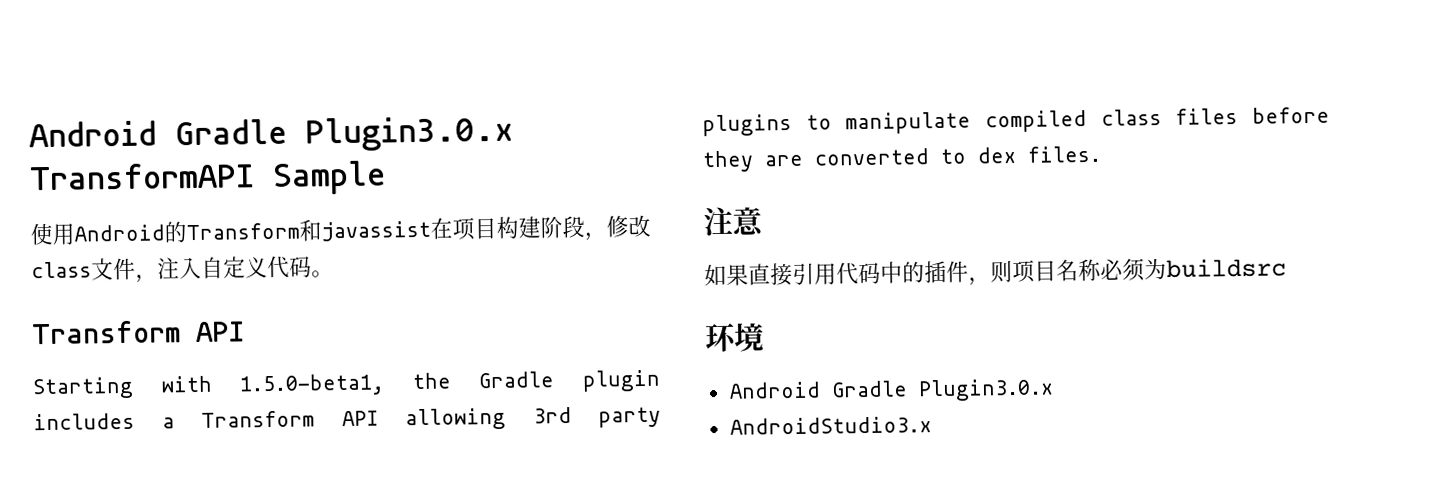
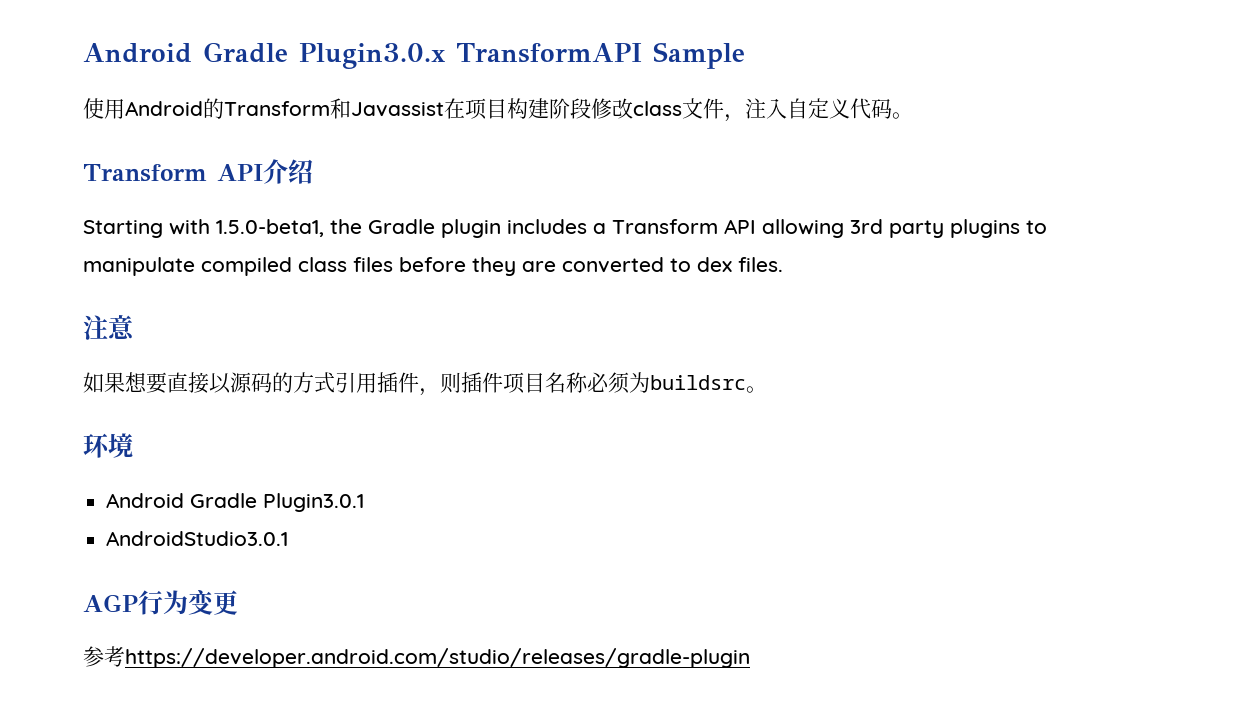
[321,220,431,242] javassist -> [351,102,444,117] Javassist
[584,232,607,241] ， -> (591, 108) none
(245, 332) none -> [262,159,313,184] 介绍
[748,261,925,286] 直接引用代码中的 -> [125,372,377,394] 想要直接以源码的方式引用
(1013, 271) none -> [461,372,503,393] 插件
(1287, 268) none -> [746,386,767,393] 。
[917,378,1054,402] [729,416,932,435] Plugin3.0.x // AndroidStudio3.x -> [263,493,365,512] [106,531,289,546] [83,589,238,615] [83,646,750,668] Plugin3.0.1 // AndroidStudio3.0.1 // AGP行为变更 // 参考https://developer.android.com/studio/releases/gradle-plugin

